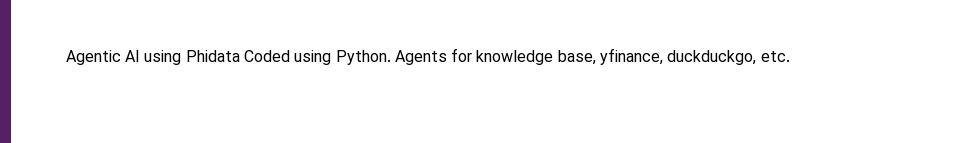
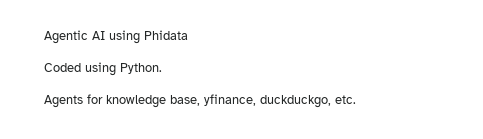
(240, 56) none -> (188, 35) //
(391, 57) none -> (162, 68) //

